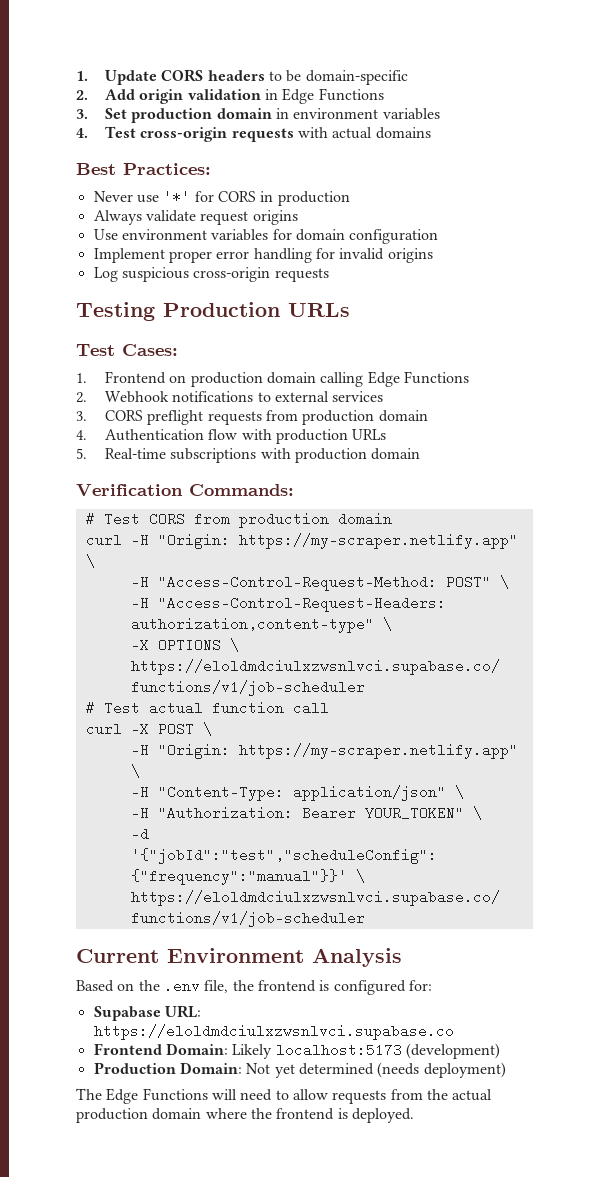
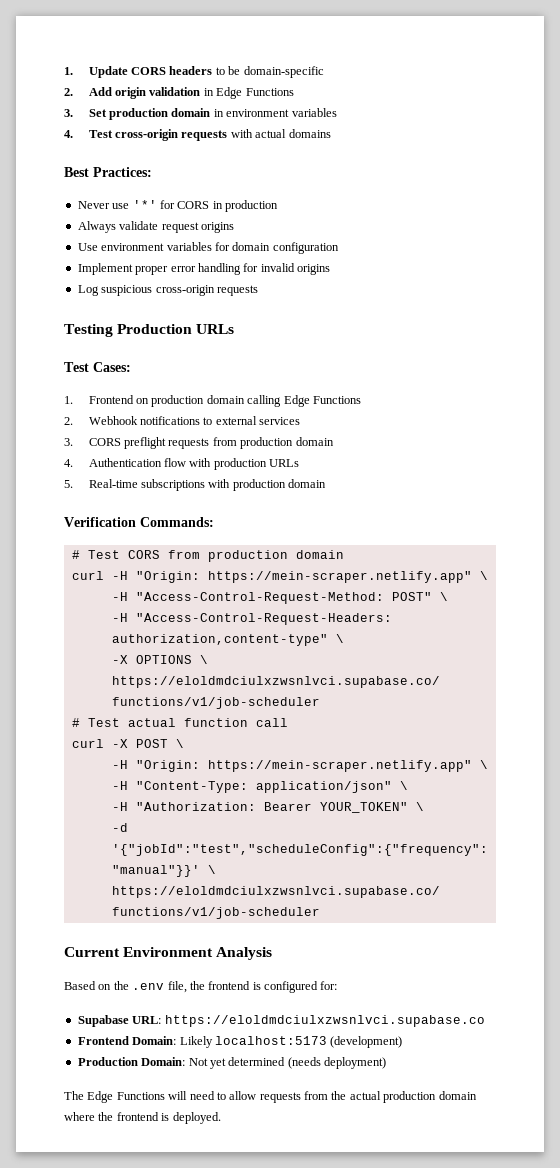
[238,533,518,549] https://my-scraper.netlify.app" -> [207,571,472,583] https://mein-scraper.netlify.app"
[238,743,518,759] https://my-scraper.netlify.app" -> [207,760,472,772] https://mein-scraper.netlify.app"

